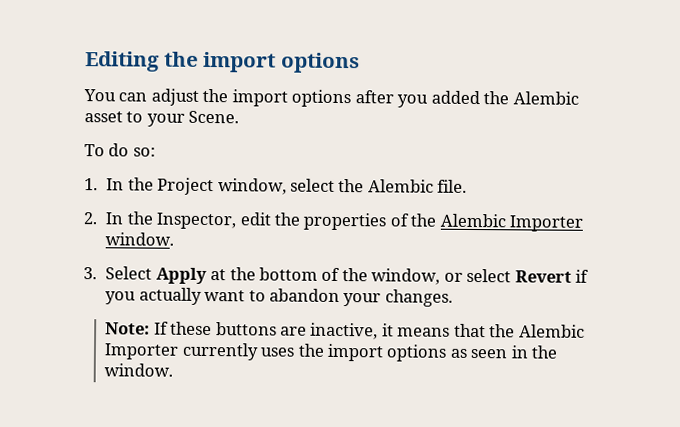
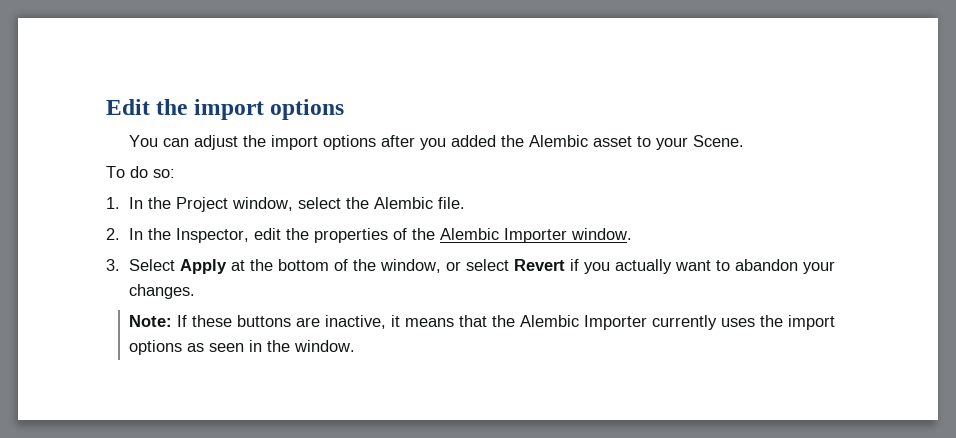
[85,51,160,72] Editing -> [106,99,150,115] Edit

